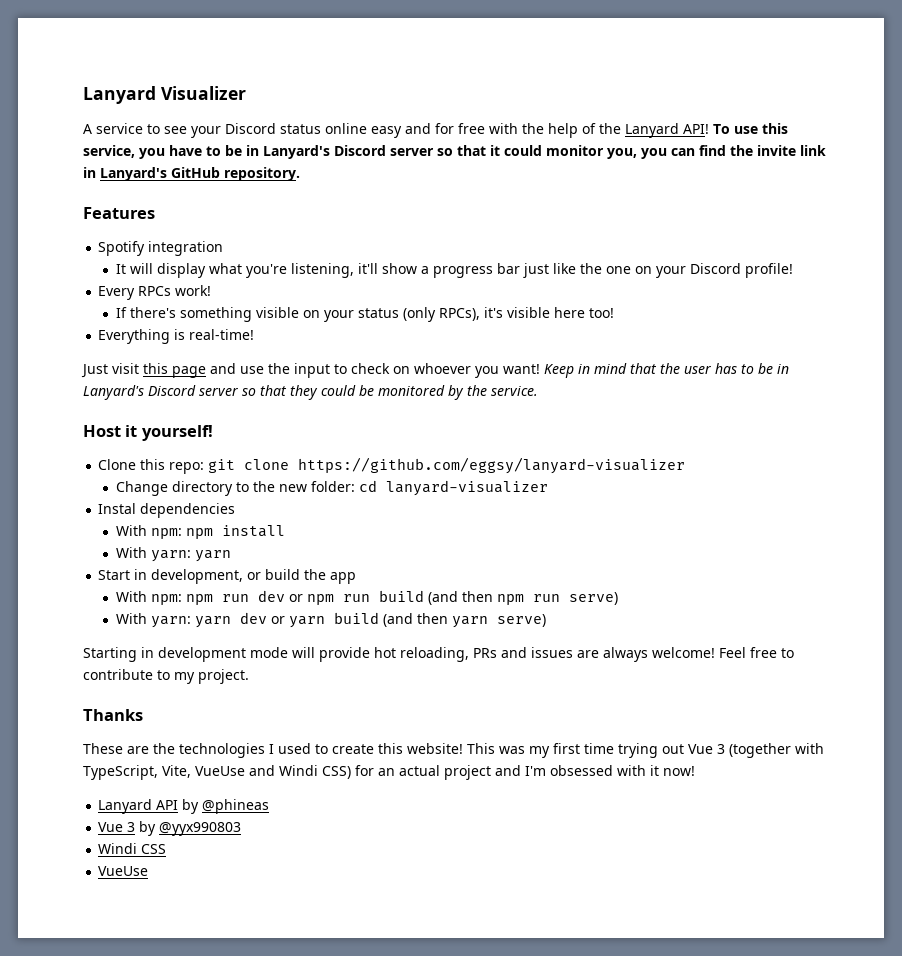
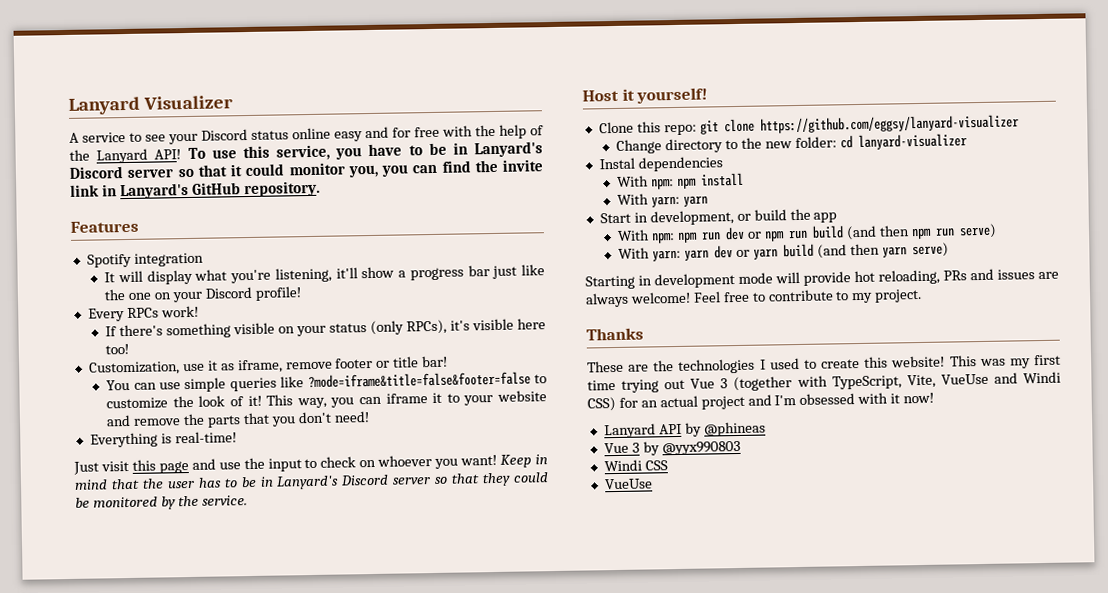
(614, 313) none -> [88,355,449,376] [106,371,547,393] [106,390,548,410] [106,411,370,428] // Customization, use it as iframe, remove footer or title bar! // You can use simple queries like ?mode=iframe&title=false&footer=false to customize the look of it! This way, you can iframe it to your website and remove the parts that you don't need!

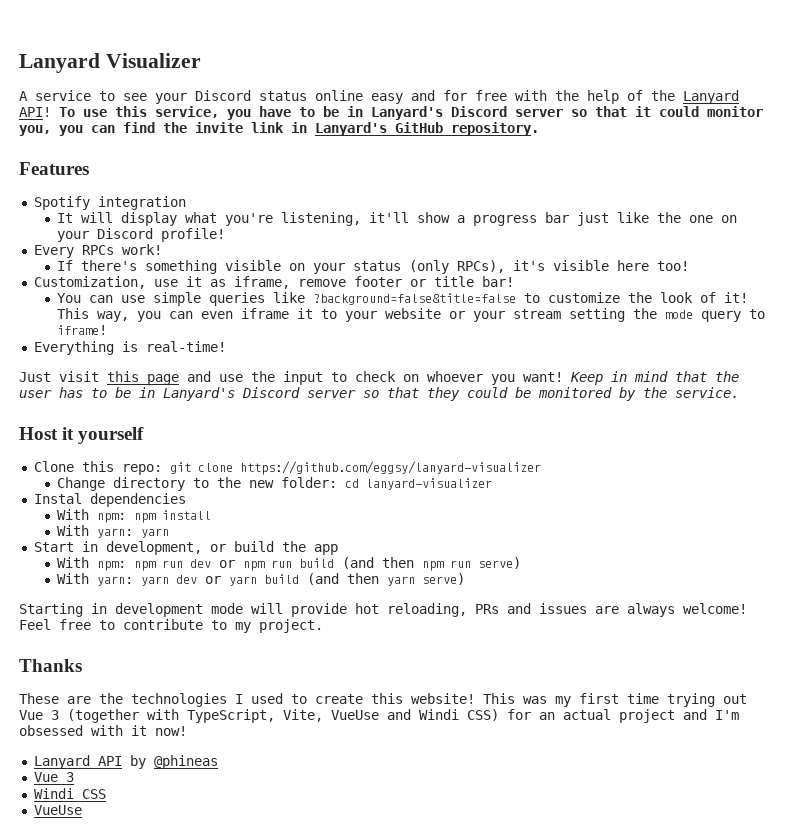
[307,371,531,389] ?mode=iframe&title=false&footer=false -> [312,293,516,305] ?background=false&title=false
(383, 400) none -> [200,311,233,319] even
[106,411,370,428] and remove the parts that you don't need! -> [448,308,765,322] [56,325,107,335] or your stream setting the mode query to iframe!
[636,87,709,104] yourself! -> [78,427,145,444] yourself
[642,440,741,456] by @yyx990803 -> (74, 777) none

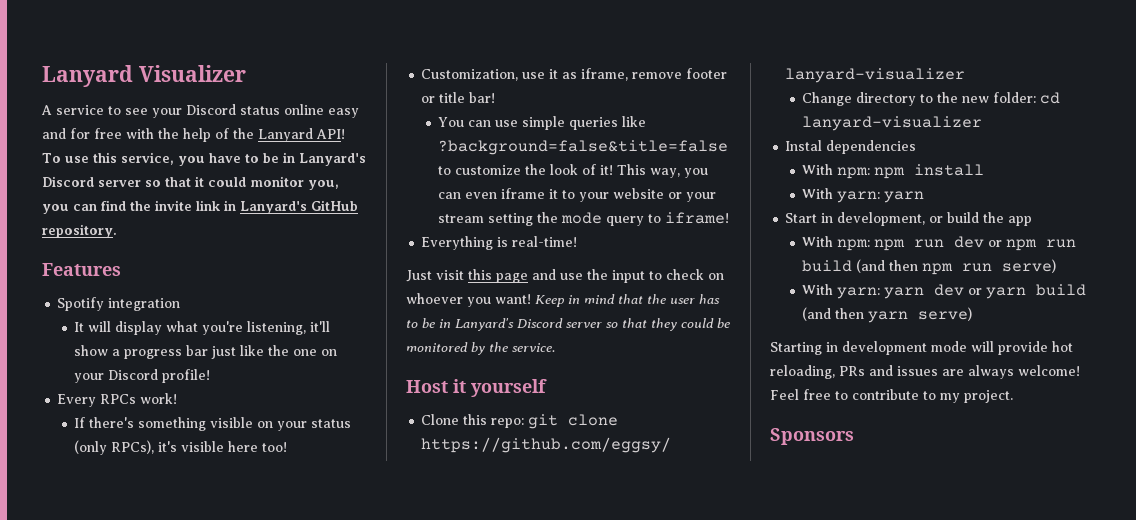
[19,659,82,672] [19,693,747,707] [19,709,739,723] [19,725,187,736] [33,755,218,769] [33,772,74,782] [33,788,106,799] [33,805,82,815] Thanks // These are the technologies I used to create this website! This was my first time trying out Vue 3 (together with TypeScript, Vite, VueUse and Windi CSS) for an actual project and I'm obsessed with it now! // Lanyard API by @phineas // Vue 3 // Windi CSS // VueUse -> [770,428,854,445] Sponsors

